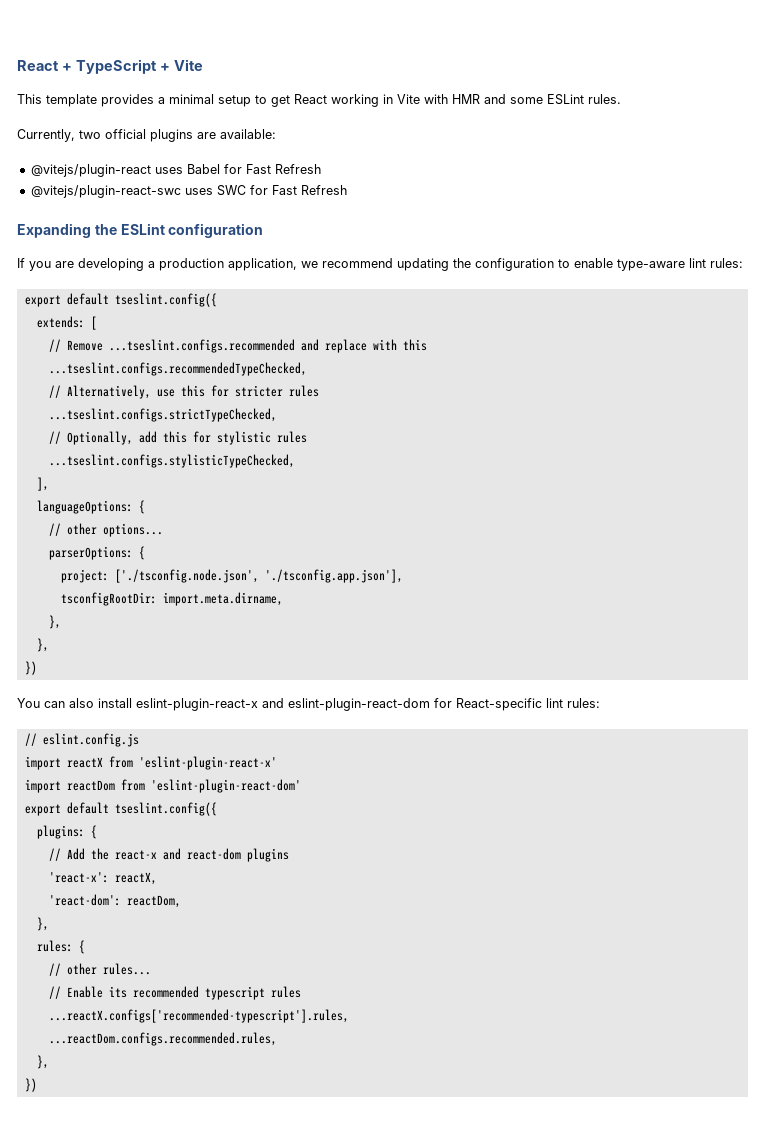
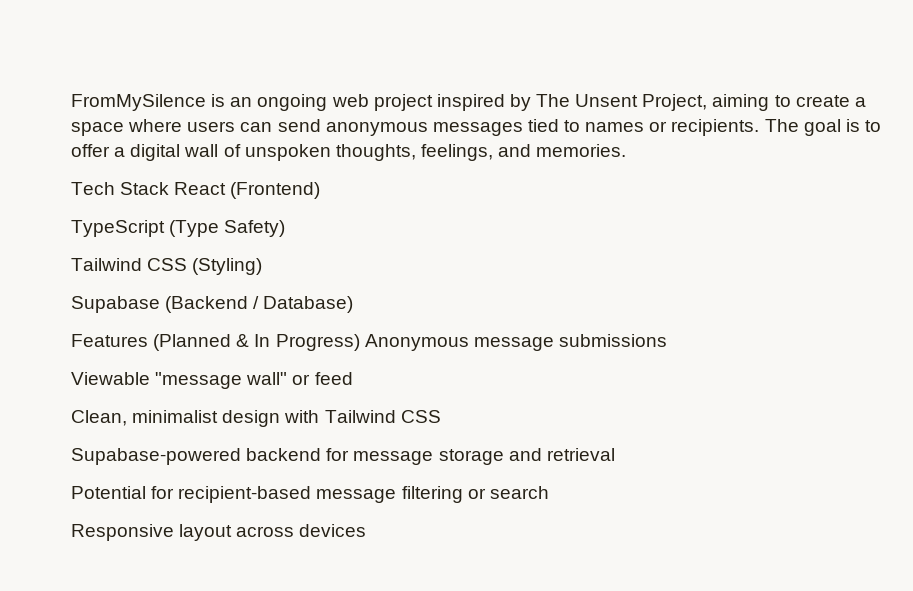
[17,59,203,74] [17,94,621,107] [17,129,276,142] [30,164,321,177] [30,185,347,198] [17,223,264,238] [17,258,743,271] [24,293,217,307] [36,316,97,330] [48,339,427,353] [48,362,307,376] [48,385,319,399] [48,408,277,422] [48,431,307,445] [48,454,295,468] [36,477,49,491] [36,500,145,514] [48,523,163,537] [48,546,145,560] [60,569,403,583] [60,592,283,606] [48,615,61,629] [36,638,49,652] [24,661,37,675] [17,698,600,711] [24,733,139,747] [24,756,277,770] [24,779,301,793] [24,802,217,816] [36,825,97,839] [48,848,289,862] [48,872,157,885] [48,894,181,908] [36,917,49,931] [36,940,85,954] [48,963,151,976] [48,986,301,1000] [48,1009,349,1023] [48,1032,277,1046] [36,1055,49,1069] [24,1078,37,1092] React + TypeScript + Vite // This template provides a minimal setup to get React working in Vite with HMR and some ESLint rules. // Currently, two official plugins are available: // @vitejs/plugin-react uses Babel for Fast Refresh // @vitejs/plugin-react-swc uses SWC for Fast Refresh // Expanding the ESLint configuration // If you are developing a production application, we recommend updating the configuration to enable type-aware lint rules: // export default tseslint.config({ // extends: [ // // Remove ...tseslint.configs.recommended and replace with this // ...tseslint.configs.recommendedTypeChecked, // // Alternatively, use this for stricter rules // ...tseslint.configs.strictTypeChecked, // // Optionally, add this for stylistic rules // ...tseslint.configs.stylisticTypeChecked, // ], // languageOptions: { // // other options... // parserOptions: { // project: ['./tsconfig.node.json', './tsconfig.app.json'], // tsconfigRootDir: import.meta.dirname, // }, // }, // }) // You can also install eslint-plugin-react-x and eslint-plugin-react-dom for React-specific lint rules: // // eslint.config.js // import reactX from 'eslint-plugin-react-x' // import reactDom from 'eslint-plugin-react-dom' // export default tseslint.config({ // plugins: { // // Add the react-x and react-dom plugins // 'react-x': reactX, // 'react-dom': reactDom, // }, // rules: { // // other rules... // // Enable its recommended typescript rules // ...reactX.configs['recommended-typescript'].rules, // ...reactDom.configs.recommended.rules, // }, // }) -> [71,94,866,111] [71,119,881,136] [71,144,627,161] [71,182,321,199] [71,220,286,237] [71,258,263,275] [71,296,354,313] [71,334,667,351] [71,372,353,389] [71,410,441,427] [71,448,615,465] [71,486,549,503] [71,524,367,541] FromMySilence is an ongoing web project inspired by The Unsent Project, aiming to create a space where users can send anonymous messages tied to names or recipients. The goal is to offer a digital wall of unspoken thoughts, feelings, and memories. // Tech Stack React (Frontend) // TypeScript (Type Safety) // Tailwind CSS (Styling) // Supabase (Backend / Database) // Features (Planned & In Progress) Anonymous message submissions // Viewable "message wall" or feed // Clean, minimalist design with Tailwind CSS // Supabase-powered backend for message storage and retrieval // Potential for recipient-based message filtering or search // Responsive layout across devices

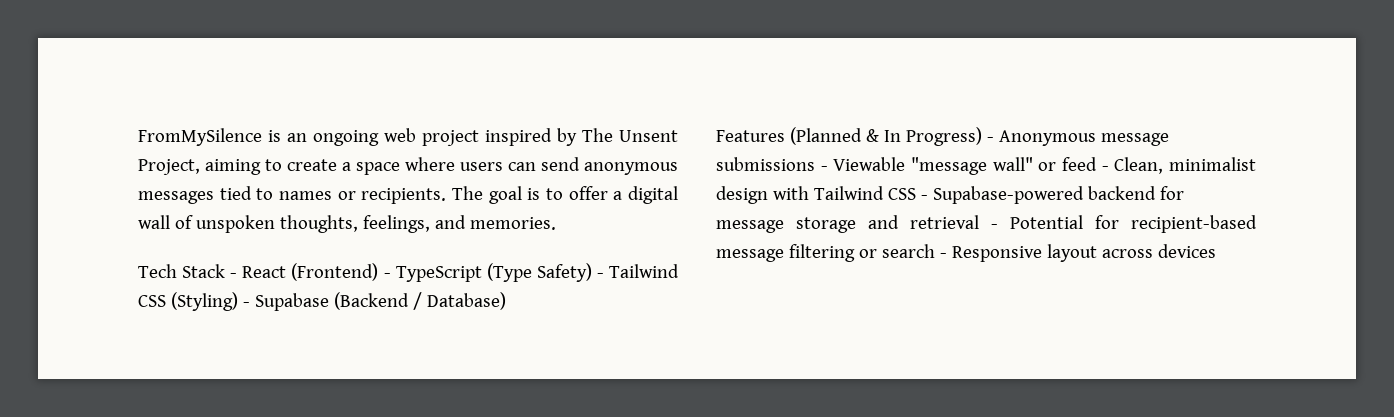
(170, 188) none -> [230,273,238,278] -
(321, 190) // -> [383,273,391,278] -
(286, 228) // -> [596,273,604,278] -
(263, 266) // -> [242,302,250,307] -
(360, 342) none -> [986,137,994,142] -
(667, 340) // -> [820,166,828,171] -
(353, 378) // -> [1101,166,1109,171] -
(441, 416) // -> [920,195,928,200] -
(615, 454) // -> [991,224,998,229] -
(549, 492) // -> [939,253,947,258] -

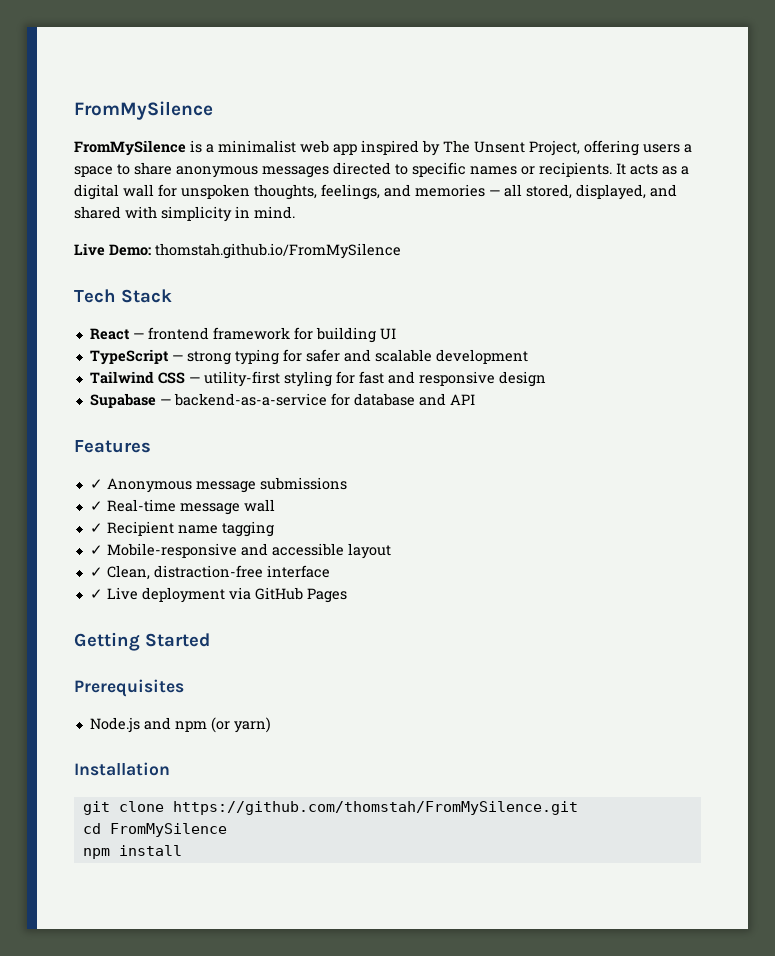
[138,128,479,146] FromMySilence is an ongoing web project -> [74,101,213,120] [74,140,357,156] FromMySilence // FromMySilence is a minimalist web app
[205,157,678,175] [138,186,608,204] aiming to create a space where users can send anonymous messages tied to names or recipients. The goal is to offer -> [584,140,692,156] [74,162,677,178] offering users a space to share anonymous messages directed to specific names or recipients. It acts as
[174,215,193,229] of -> [158,184,177,197] for
[469,217,556,230] [138,263,679,282] [138,292,506,311] [716,127,1169,146] [716,157,1256,175] [716,186,1184,204] [716,215,1257,233] [716,244,1216,262] memories. // Tech Stack - React (Frontend) - TypeScript (Type Safety) - Tailwind CSS (Styling) - Supabase (Backend / Database) // Features (Planned & In Progress) - Anonymous message submissions - Viewable "message wall" or feed - Clean, minimalist design with Tailwind CSS - Supabase-powered backend for message storage and retrieval - Potential for recipient-based message filtering or search - Responsive layout across devices -> [415,184,677,200] [74,206,295,222] [74,243,401,259] [74,289,172,303] [89,327,396,343] [89,349,528,365] [89,371,546,387] [89,393,475,408] [74,440,151,453] [89,477,347,493] [89,499,275,515] [89,521,274,537] [89,543,391,559] [89,565,330,580] [89,587,347,603] [74,632,210,651] [74,679,184,697] [89,717,271,733] [74,762,170,776] [82,801,578,815] [82,823,227,837] [82,845,182,859] memories — all stored, displayed, and shared with simplicity in mind. // Live Demo: thomstah.github.io/FromMySilence // Tech Stack // React — frontend framework for building UI // TypeScript — strong typing for safer and scalable development // Tailwind CSS — utility-first styling for fast and responsive design // Supabase — backend-as-a-service for database and API // Features // ✓ Anonymous message submissions // ✓ Real-time message wall // ✓ Recipient name tagging // ✓ Mobile-responsive and accessible layout // ✓ Clean, distraction-free interface // ✓ Live deployment via GitHub Pages // Getting Started // Prerequisites // Node.js and npm (or yarn) // Installation // git clone https://github.com/thomstah/FromMySilence.git // cd FromMySilence // npm install

